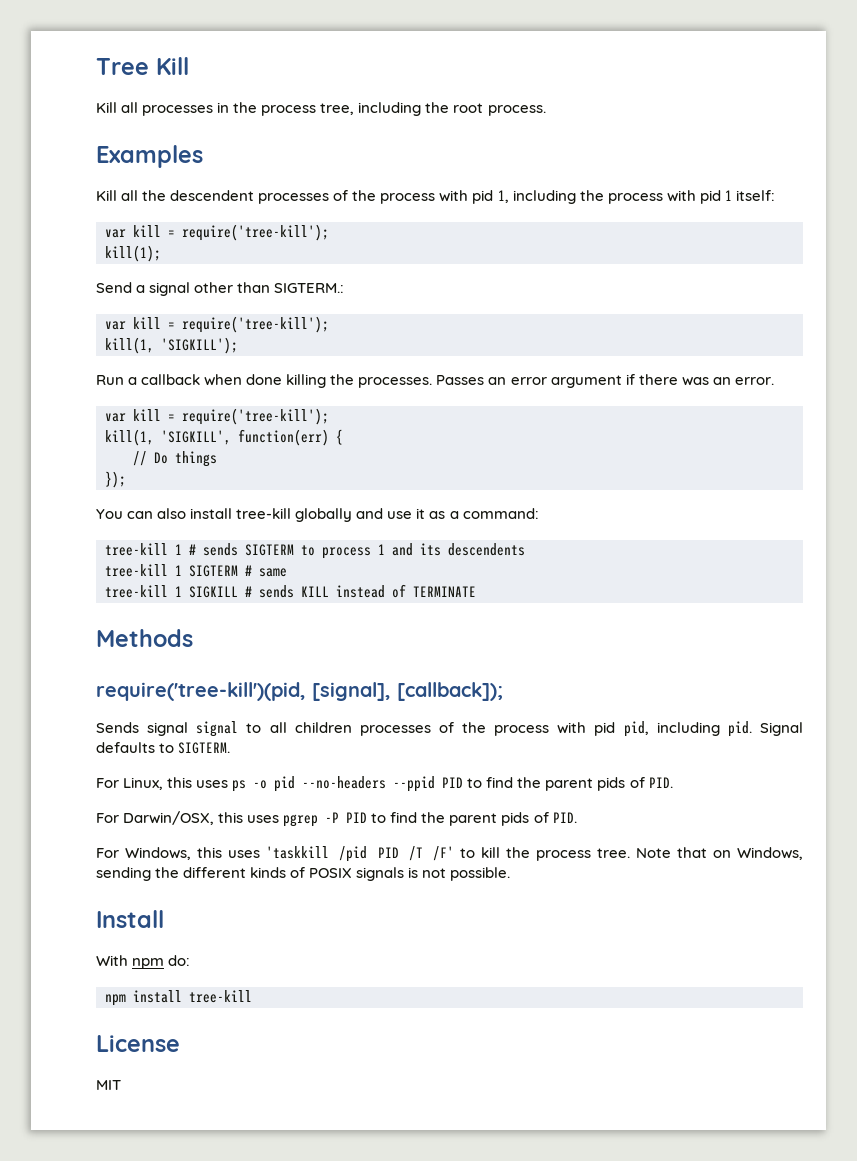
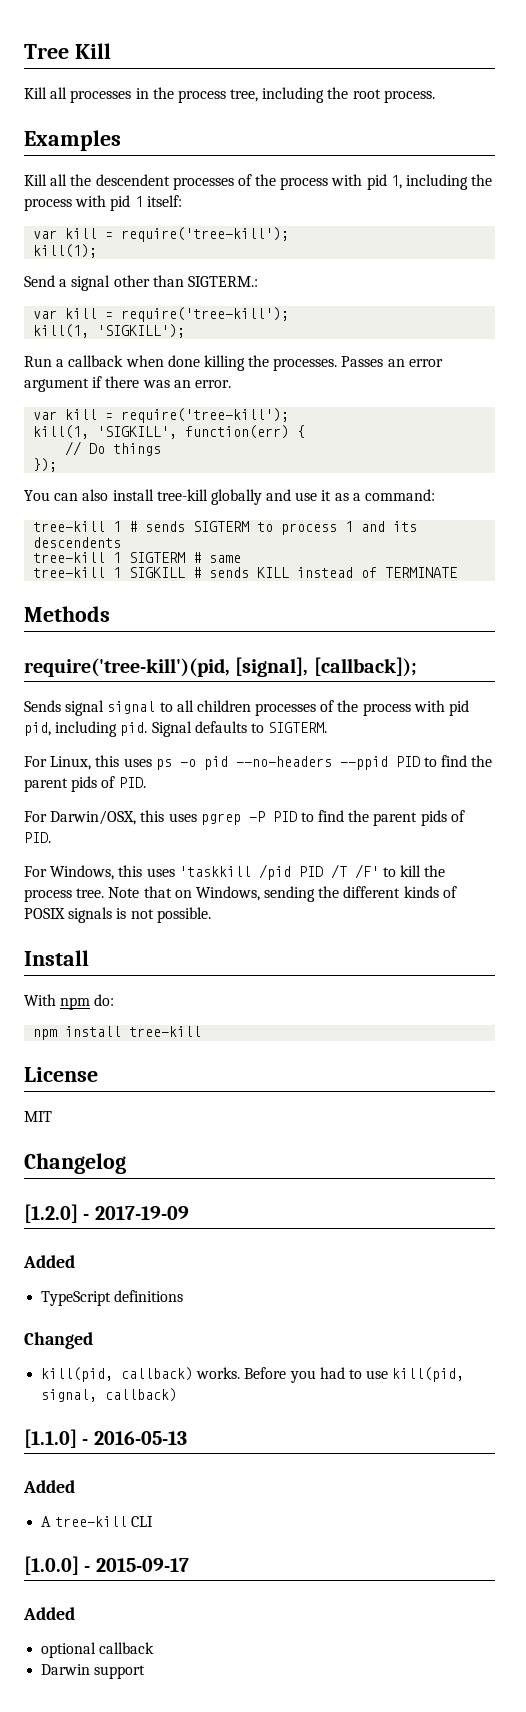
(121, 1085) none -> [24,1153,126,1174] [24,1204,189,1223] [23,1255,75,1268] [41,1290,184,1306] [24,1332,93,1349] [41,1367,465,1383] [41,1388,178,1402] [24,1429,187,1448] [23,1480,75,1493] [41,1516,154,1527] [24,1556,189,1575] [23,1607,75,1620] [41,1642,155,1658] [41,1664,146,1679] // Changelog // [1.2.0] - 2017-19-09 // Added // TypeScript definitions // Changed // kill(pid, callback) works. Before you had to use kill(pid, signal, callback) // [1.1.0] - 2016-05-13 // Added // A tree-kill CLI // [1.0.0] - 2015-09-17 // Added // optional callback // Darwin support

